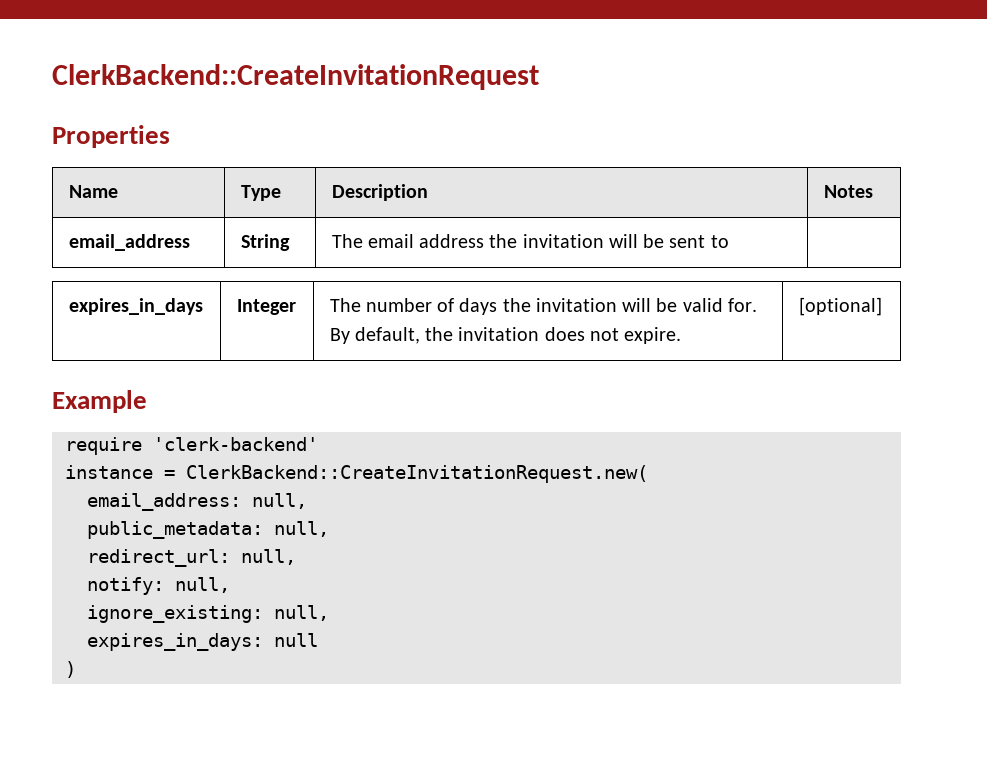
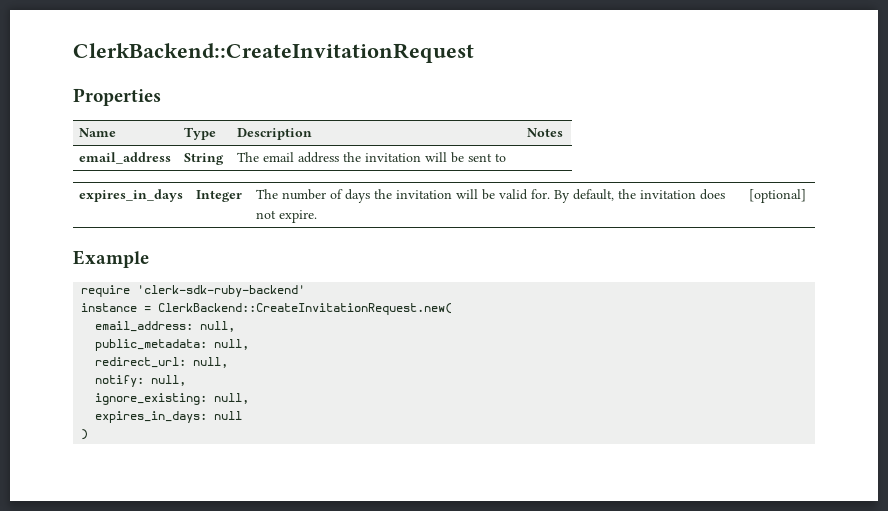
[152,437,318,451] 'clerk-backend' -> [137,285,306,297] 'clerk-sdk-ruby-backend'

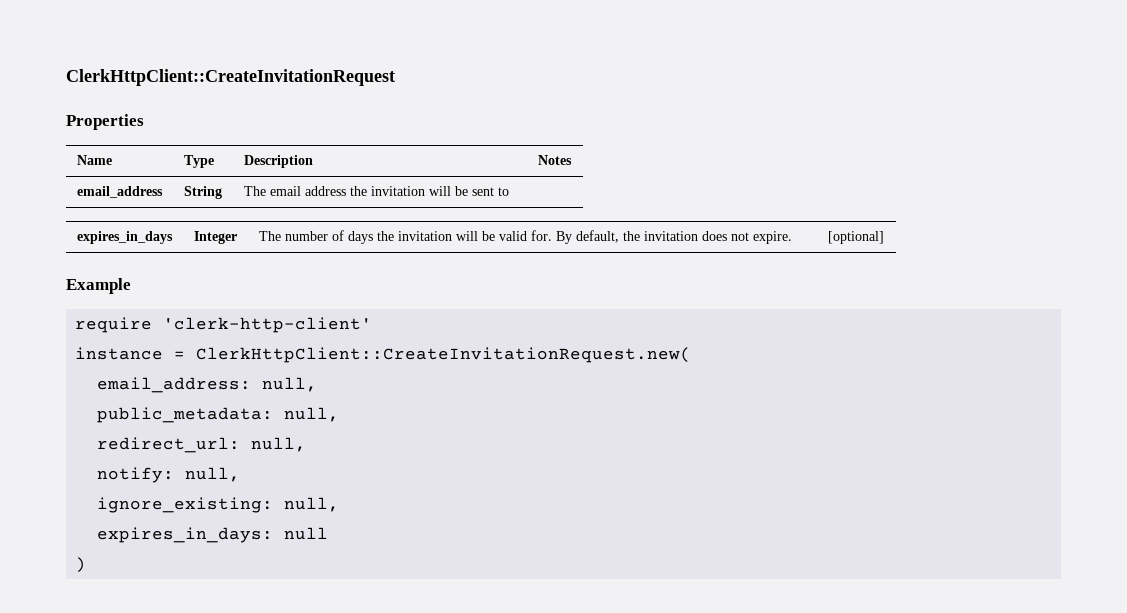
[73,43,474,63] ClerkBackend::CreateInvitationRequest -> [66,69,395,86] ClerkHttpClient::CreateInvitationRequest
[137,285,306,297] 'clerk-sdk-ruby-backend' -> [163,317,373,333] 'clerk-http-client'
[158,303,453,315] ClerkBackend::CreateInvitationRequest.new( -> [196,347,692,363] ClerkHttpClient::CreateInvitationRequest.new(

